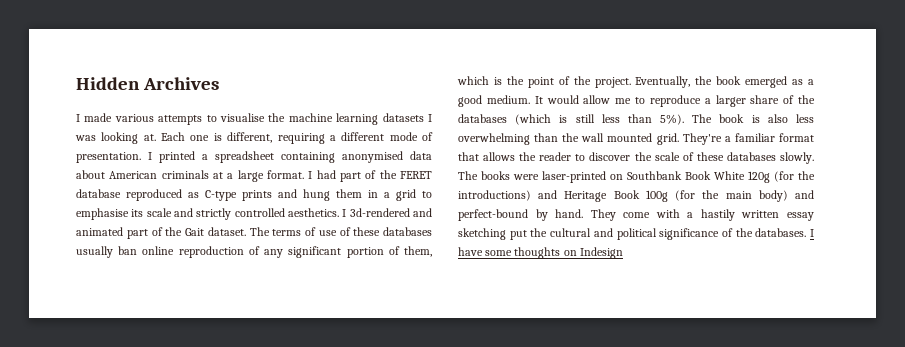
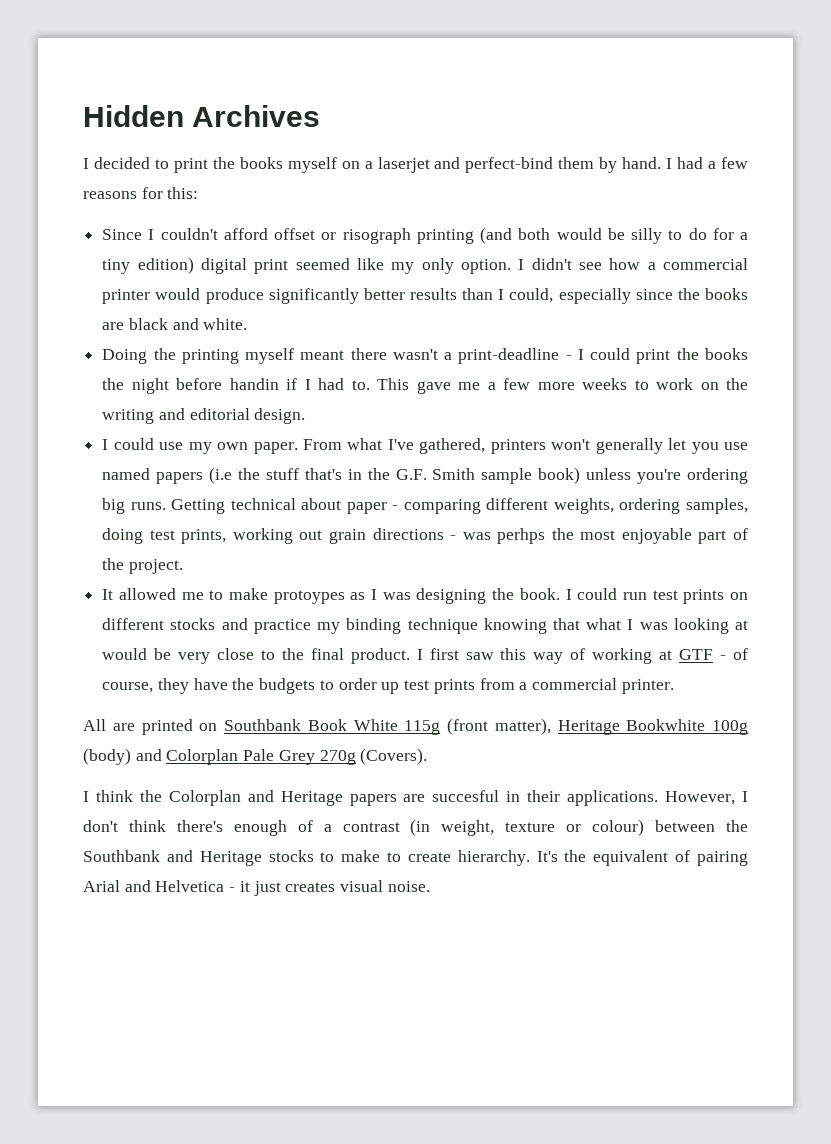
[84,113,432,125] [75,132,434,144] [76,151,432,163] [76,170,432,182] [76,189,432,201] [76,208,432,220] [76,227,432,239] [76,246,433,258] [457,76,814,88] [458,95,815,107] [458,114,814,125] [458,133,814,145] [458,152,814,164] [458,171,815,183] [458,190,814,202] [458,209,814,221] [458,228,814,240] [458,247,623,259] made various attempts to visualise the machine learning datasets I was looking at. Each one is different, requiring a different mode of presentation. I printed a spreadsheet containing anonymised data about American criminals at a large format. I had part of the FERET database reproduced as C-type prints and hung them in a grid to emphasise its scale and strictly controlled aesthetics. I 3d-rendered and animated part of the Gait dataset. The terms of use of these databases usually ban online reproduction of any significant portion of them, which is the point of the project. Eventually, the book emerged as a good medium. It would allow me to reproduce a larger share of the databases (which is still less than 5%). The book is also less overwhelming than the wall mounted grid. They're a familiar format that allows the reader to discover the scale of these databases slowly. The books were laser-printed on Southbank Book White 120g (for the introductions) and Heritage Book 100g (for the main body) and perfect-bound by hand. They come with a hastily written essay sketching put the cultural and political significance of the databases. I have some thoughts on Indesign -> [93,157,749,173] [83,187,199,199] [102,227,748,244] [102,257,748,274] [102,288,748,304] [102,318,248,330] [102,348,748,364] [102,378,748,394] [102,408,306,424] [102,438,749,454] [102,467,748,484] [102,498,748,514] [102,528,749,544] [102,558,183,574] [102,588,749,604] [102,618,748,634] [102,648,748,664] [102,678,674,694] [83,718,748,735] [83,748,428,765] [83,790,748,806] [83,819,748,836] [83,850,748,866] [83,880,430,896] decided to print the books myself on a laserjet and perfect-bind them by hand. I had a few reasons for this: // Since I couldn't afford offset or risograph printing (and both would be silly to do for a tiny edition) digital print seemed like my only option. I didn't see how a commercial printer would produce significantly better results than I could, especially since the books are black and white. // Doing the printing myself meant there wasn't a print-deadline - I could print the books the night before handin if I had to. This gave me a few more weeks to work on the writing and editorial design. // I could use my own paper. From what I've gathered, printers won't generally let you use named papers (i.e the stuff that's in the G.F. Smith sample book) unless you're ordering big runs. Getting technical about paper - comparing different weights, ordering samples, doing test prints, working out grain directions - was perhps the most enjoyable part of the project. // It allowed me to make protoypes as I was designing the book. I could run test prints on different stocks and practice my binding technique knowing that what I was looking at would be very close to the final product. I first saw this way of working at GTF - of course, they have the budgets to order up test prints from a commercial printer. // All are printed on Southbank Book White 115g (front matter), Heritage Bookwhite 100g (body) and Colorplan Pale Grey 270g (Covers). // I think the Colorplan and Heritage papers are succesful in their applications. However, I don't think there's enough of a contrast (in weight, texture or colour) between the Southbank and Heritage stocks to make to create hierarchy. It's the equivalent of pairing Arial and Helvetica - it just creates visual noise.

